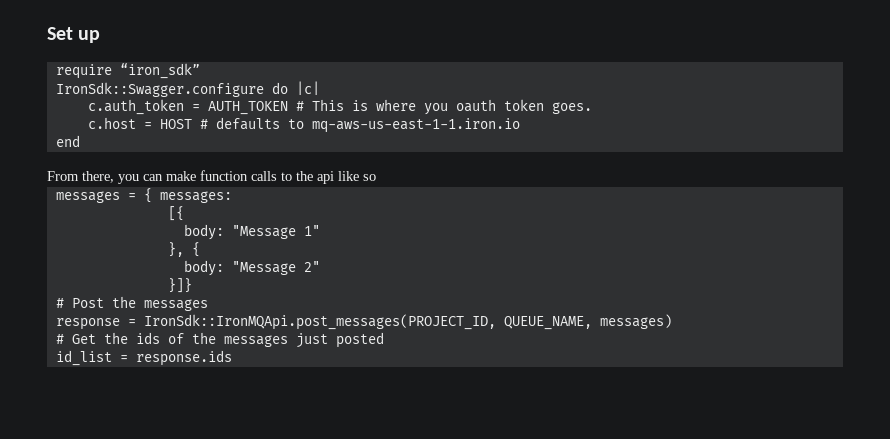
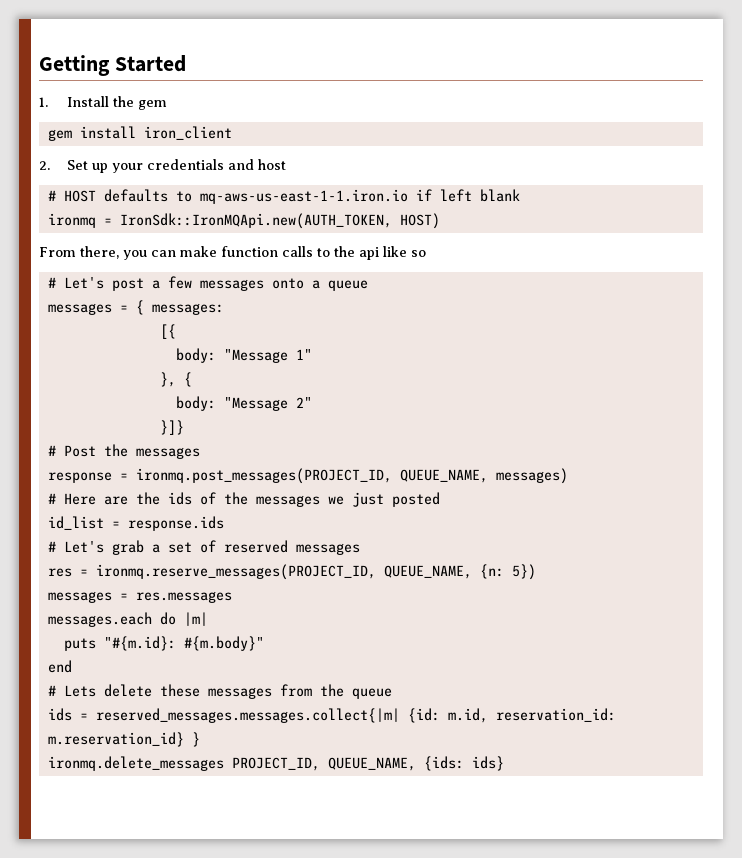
[47,27,101,43] [55,63,200,79] [55,81,320,97] [87,99,592,115] [87,117,520,133] [55,135,80,147] Set up // require “iron_sdk” // IronSdk::Swagger.configure do |c| // c.auth_token = AUTH_TOKEN # This is where you oauth token goes. // c.host = HOST # defaults to mq-aws-us-east-1-1.iron.io // end -> [39,55,186,76] [39,96,168,110] [47,126,232,141] [39,159,287,173] [47,189,520,204] [47,213,440,229] Getting Started // 1. Install the gem // gem install iron_client // 2. Set up your credentials and host // # HOST defaults to mq-aws-us-east-1-1.iron.io if left blank // ironmq = IronSdk::IronMQApi.new(AUTH_TOKEN, HOST)
(376, 177) none -> [47,276,368,291] // # Let's post a few messages onto a queue
[143,314,496,330] IronSdk::IronMQApi.post_messages(PROJECT_ID, -> [135,468,392,484] ironmq.post_messages(PROJECT_ID,
[71,334,96,344] Get -> [63,493,128,505] Here are
(288, 341) none -> [327,496,344,505] we
(232, 358) none -> [47,540,360,555] [47,564,536,580] [47,591,232,603] [47,612,208,627] [63,636,264,651] [47,660,72,673] [47,684,392,699] [47,708,616,723] [47,732,200,747] [47,756,504,771] // # Let's grab a set of reserved messages // res = ironmq.reserve_messages(PROJECT_ID, QUEUE_NAME, {n: 5}) // messages = res.messages // messages.each do |m| // puts "#{m.id}: #{m.body}" // end // # Lets delete these messages from the queue // ids = reserved_messages.messages.collect{|m| {id: m.id, reservation_id: m.reservation_id} } // ironmq.delete_messages PROJECT_ID, QUEUE_NAME, {ids: ids}

